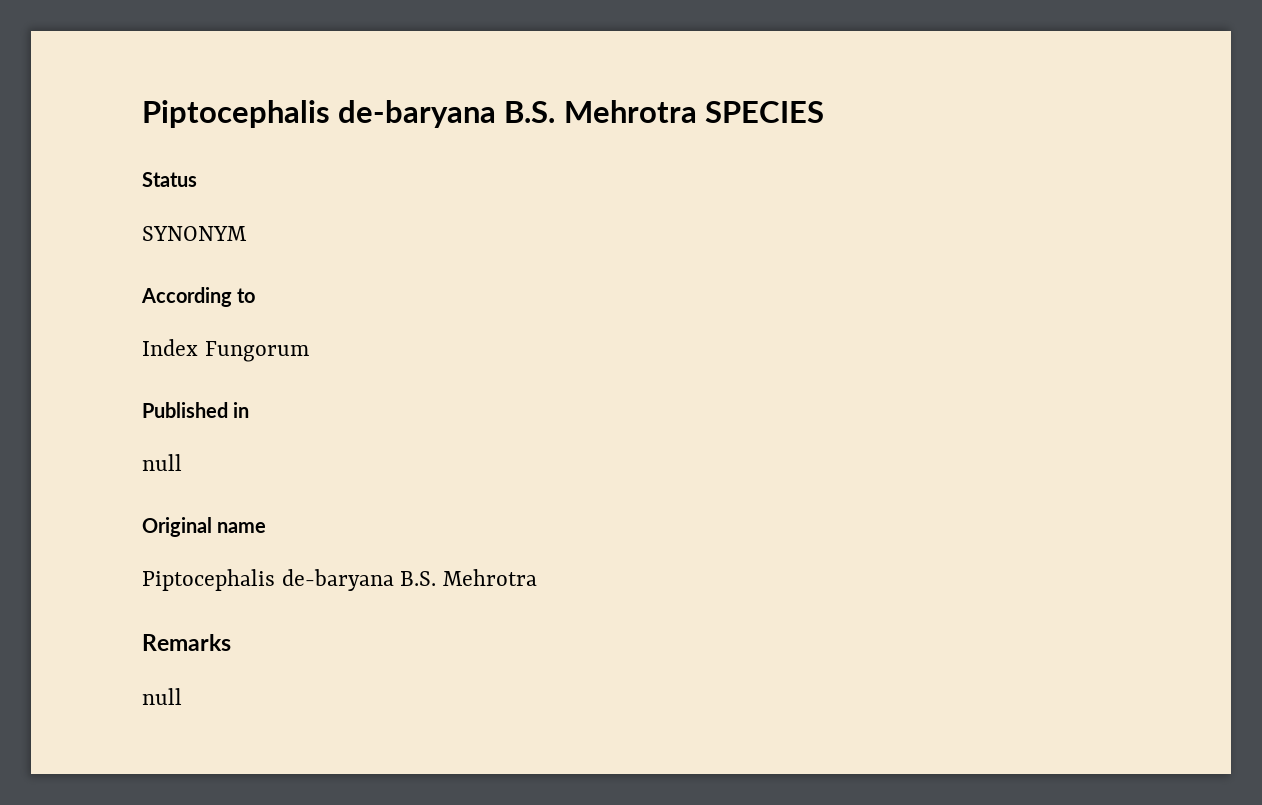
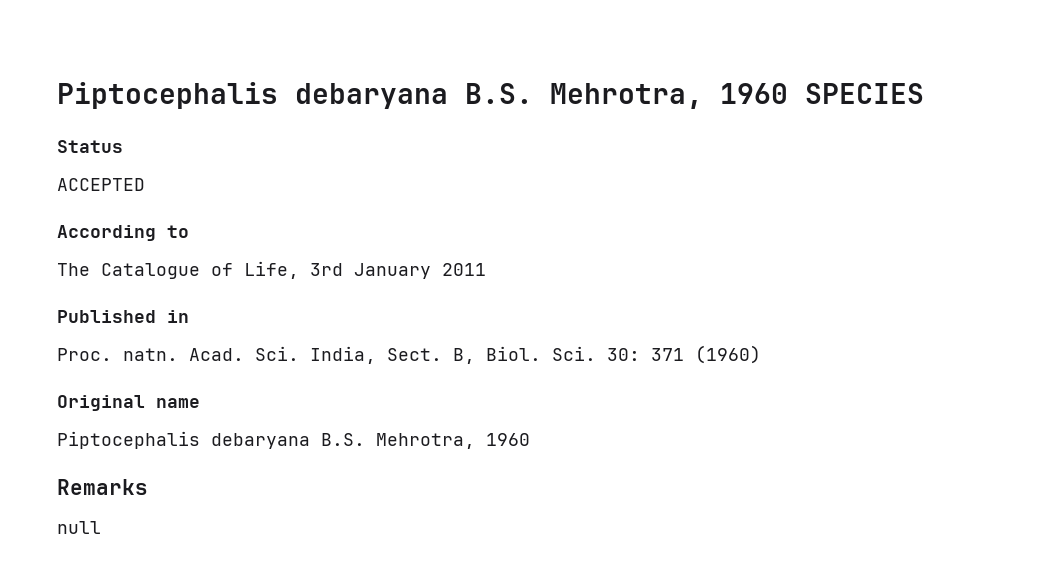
[142,100,697,128] Piptocephalis de-baryana B.S. Mehrotra -> [57,82,788,109] Piptocephalis debaryana B.S. Mehrotra, 1960
[142,226,247,241] SYNONYM -> [57,178,145,191] ACCEPTED
[142,339,309,362] [142,402,250,418] [142,454,182,471] Index Fungorum // Published in // null -> [57,261,486,279] [57,310,189,323] [57,345,761,364] The Catalogue of Life, 3rd January 2011 // Published in // Proc. natn. Acad. Sci. India, Sect. B, Biol. Sci. 30: 371 (1960)
[281,569,537,591] de-baryana B.S. Mehrotra -> [211,433,530,449] debaryana B.S. Mehrotra, 1960

